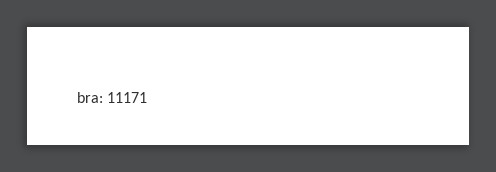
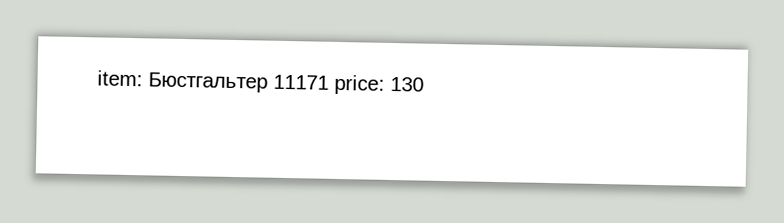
[77,92,148,103] bra: 11171 -> [97,70,424,95] item: Бюстгальтер 11171 price: 130

